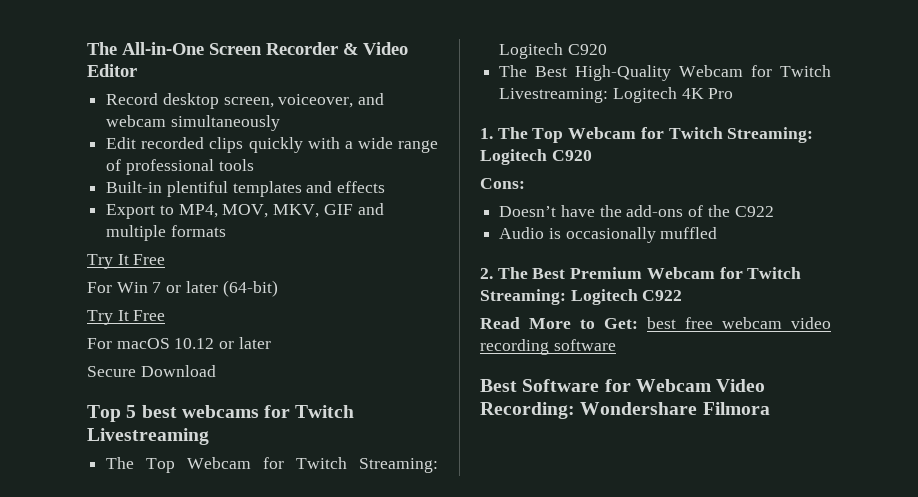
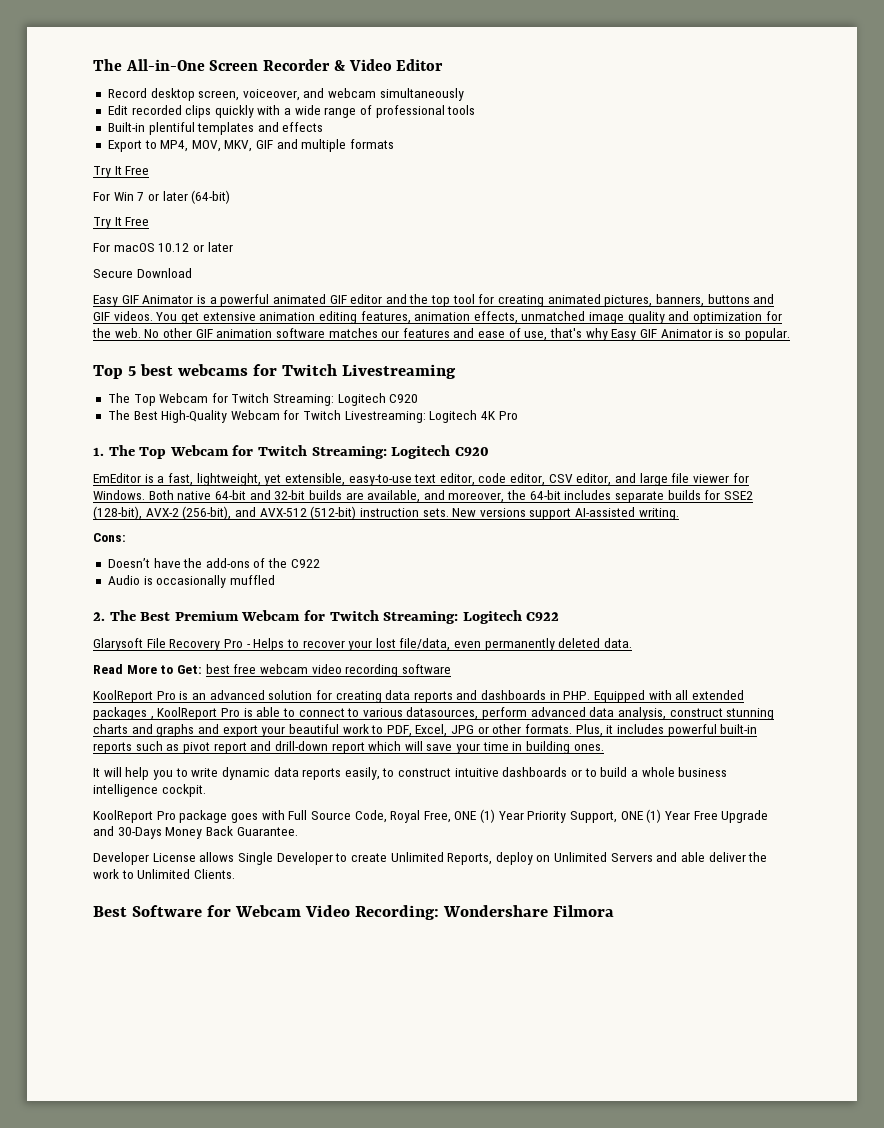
(216, 371) none -> [93,294,775,307] [93,311,782,324] [92,328,790,341] // Easy GIF Animator is a powerful animated GIF editor and the top tool for creating animated pictures, banners, buttons and GIF videos. You get extensive animation editing features, animation effects, unmatched image quality and optimization for the web. No other GIF animation software matches our features and ease of use, that's why Easy GIF Animator is so popular.
(592, 155) none -> [93,473,749,486] [93,490,753,503] [93,506,679,520] // EmEditor is a fast, lightweight, yet extensible, easy-to-use text editor, code editor, CSV editor, and large file viewer for Windows. Both native 64-bit and 32-bit builds are available, and moreover, the 64-bit includes separate builds for SSE2 (128-bit), AVX-2 (256-bit), and AVX-512 (512-bit) instruction sets. New versions support AI-assisted writing.
(683, 295) none -> [93,638,633,651] // Glarysoft File Recovery Pro - Helps to recover your lost file/data, even permanently deleted data.
(616, 345) none -> [93,690,744,703] [93,707,775,720] [93,724,758,737] [93,741,604,754] [93,767,728,780] [93,784,206,797] [93,809,769,823] [93,826,298,839] [93,852,768,865] [93,869,235,879] // KoolReport Pro is an advanced solution for creating data reports and dashboards in PHP. Equipped with all extended packages , KoolReport Pro is able to connect to various datasources, perform advanced data analysis, construct stunning charts and graphs and export your beautiful work to PDF, Excel, JPG or other formats. Plus, it includes powerful built-in reports such as pivot report and drill-down report which will save your time in building ones. // It will help you to write dynamic data reports easily, to construct intuitive dashboards or to build a whole business intelligence cockpit. // KoolReport Pro package goes with Full Source Code, Royal Free, ONE (1) Year Priority Support, ONE (1) Year Free Upgrade and 30-Days Money Back Guarantee. // Developer License allows Single Developer to create Unlimited Reports, deploy on Unlimited Servers and able deliver the work to Unlimited Clients.

